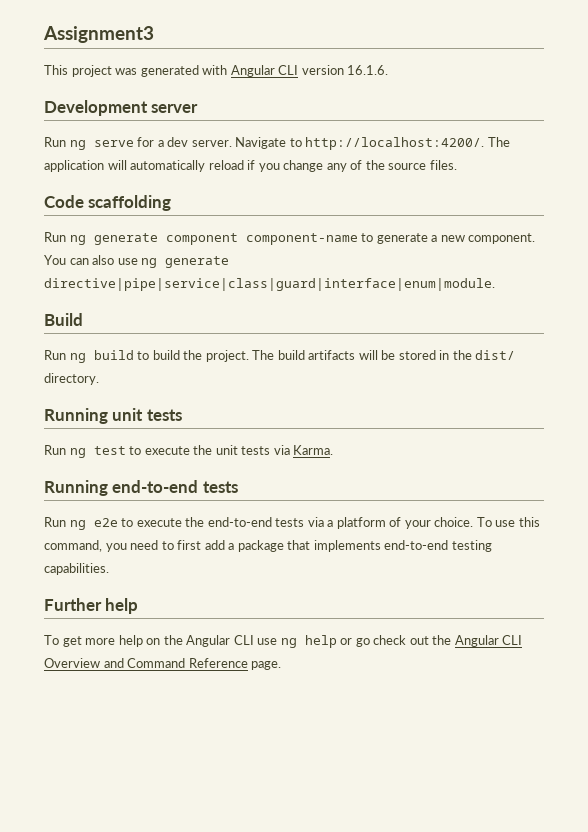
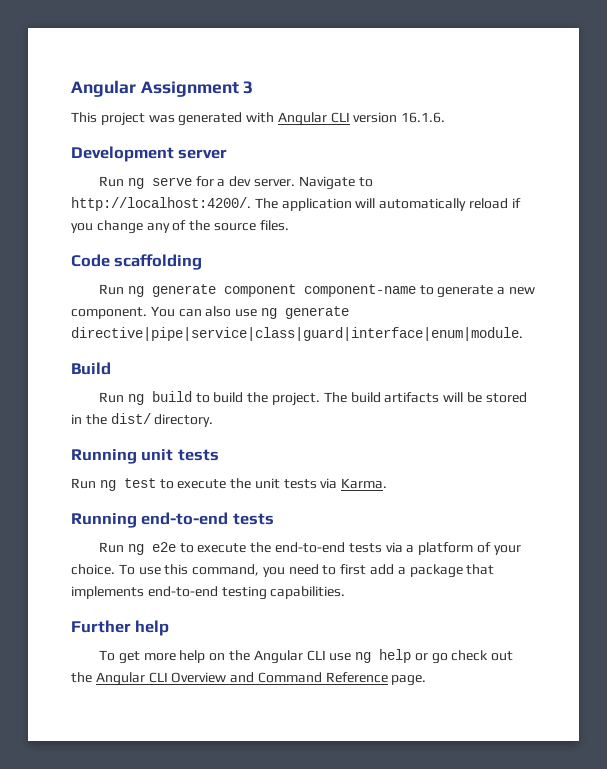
[43,26,154,43] Assignment3 -> [71,80,254,97] Angular Assignment 3

